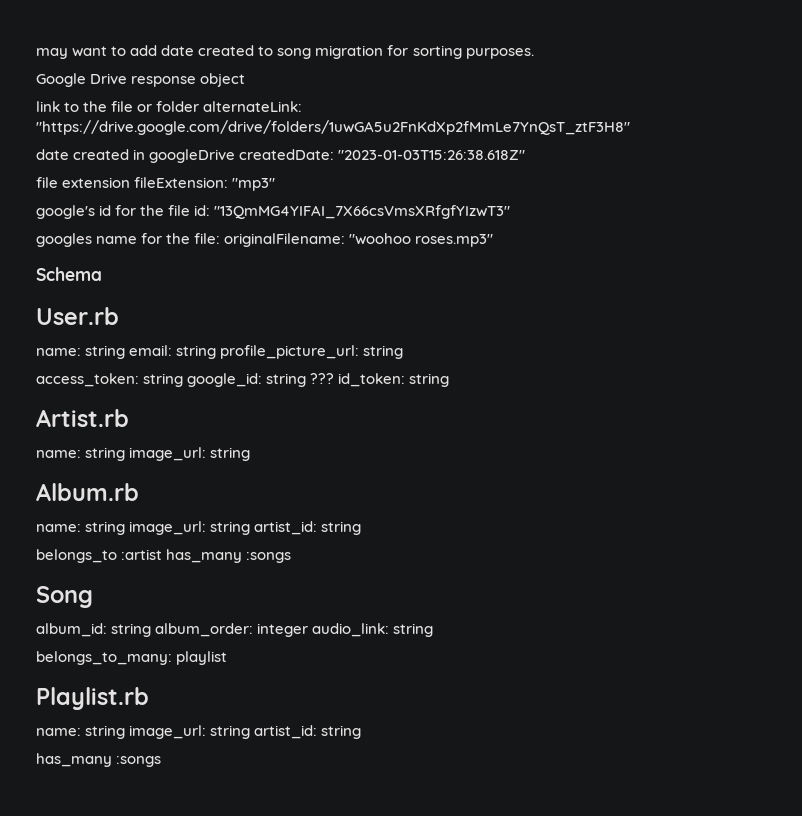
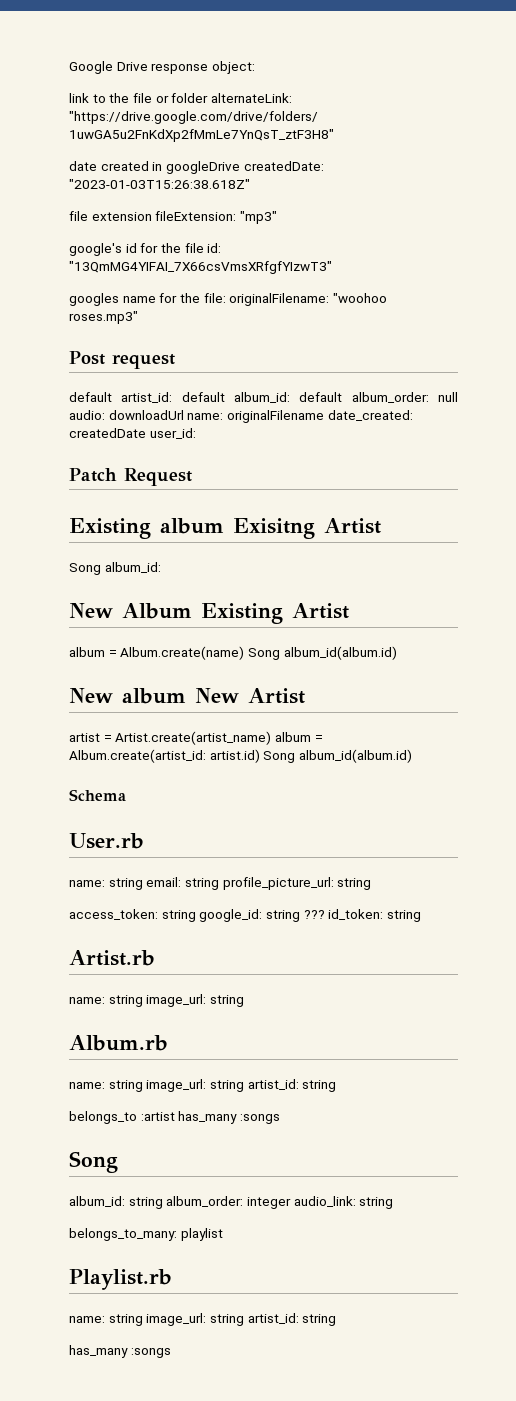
[36,45,534,59] may want to add date created to song migration for sorting purposes. // -> (69, 67) none
[200,73,246,87] object -> [211,61,255,74] object:
(494, 240) none -> [69,351,175,369] [69,392,458,403] [69,410,413,423] [69,428,196,439] [69,468,192,486] [69,518,381,539] [69,562,161,575] [69,603,349,624] [69,646,397,660] [69,688,305,704] [69,731,323,745] [69,749,412,763] // Post request // default artist_id: default album_id: default album_order: null audio: downloadUrl name: originalFilename date_created: createdDate user_id: // Patch Request // Existing album Exisitng Artist // Song album_id: // New Album Existing Artist // album = Album.create(name) Song album_id(album.id) // New album New Artist // artist = Artist.create(artist_name) album = Album.create(artist_id: artist.id) Song album_id(album.id)

